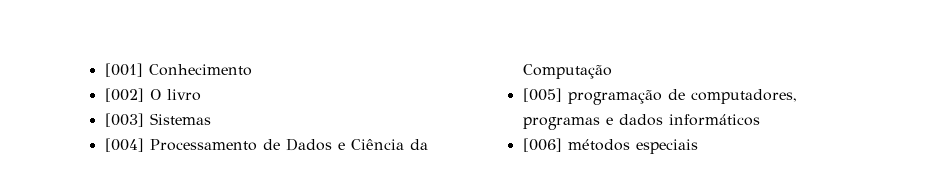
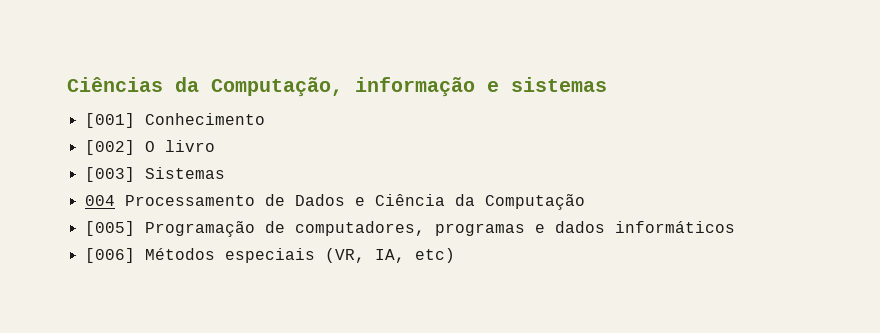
(104, 70) none -> [67,77,607,97] Ciências da Computação, informação e sistemas //
[104,138,144,152] [004] -> [84,195,115,206] 004
[567,90,662,105] programação -> [144,221,255,237] Programação
[567,139,698,154] métodos especiais -> [144,248,455,263] Métodos especiais (VR, IA, etc)

